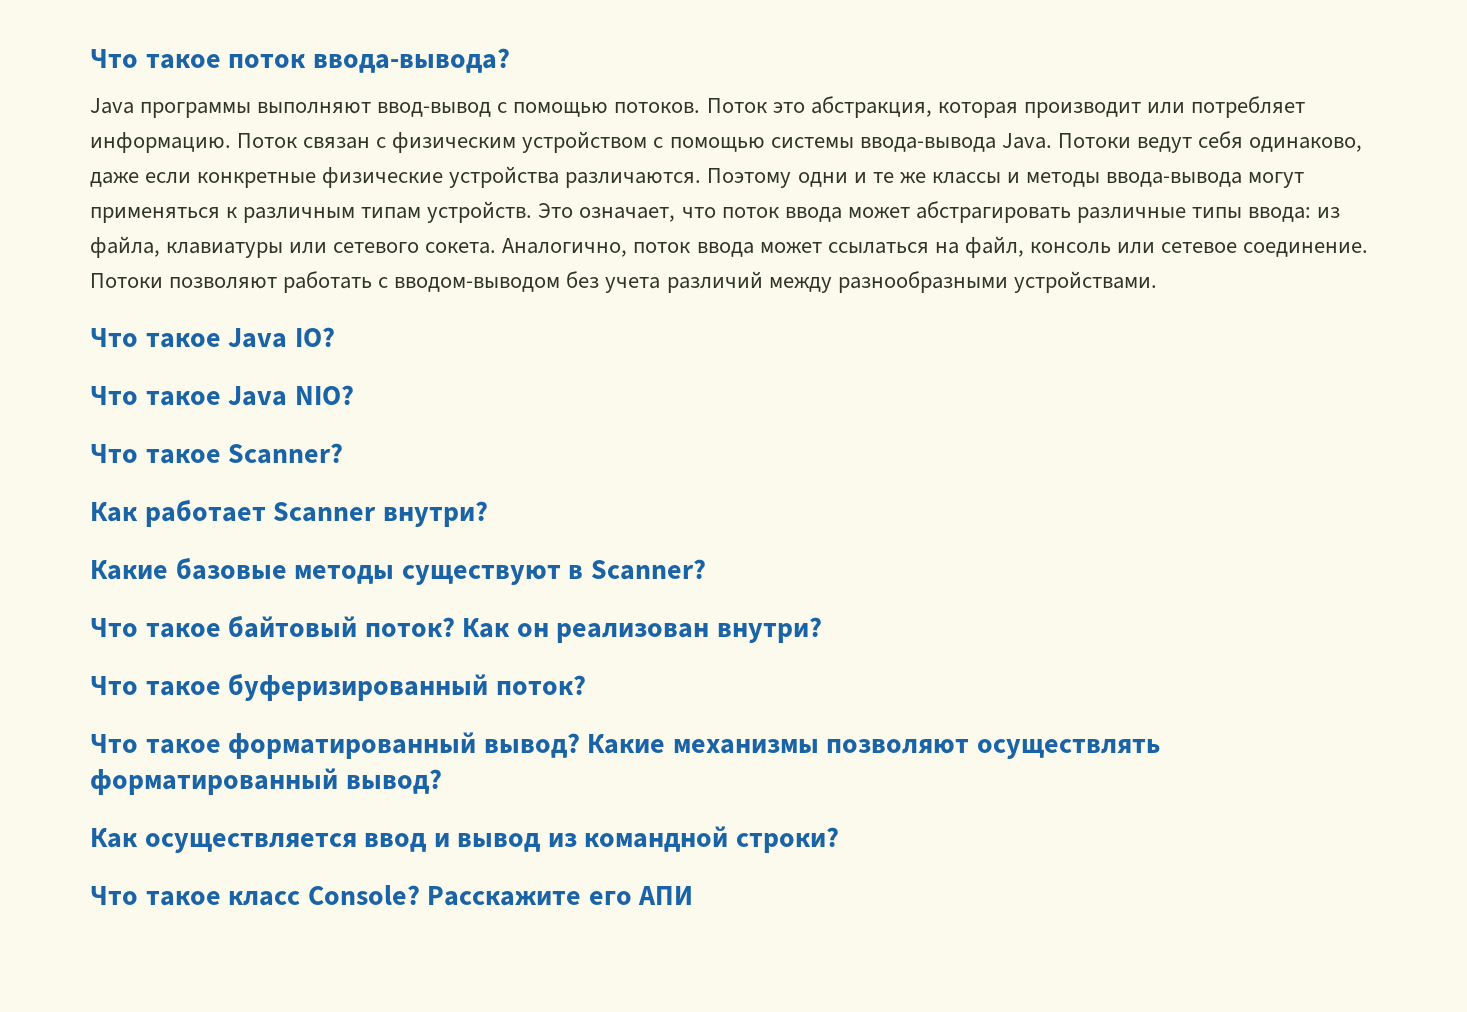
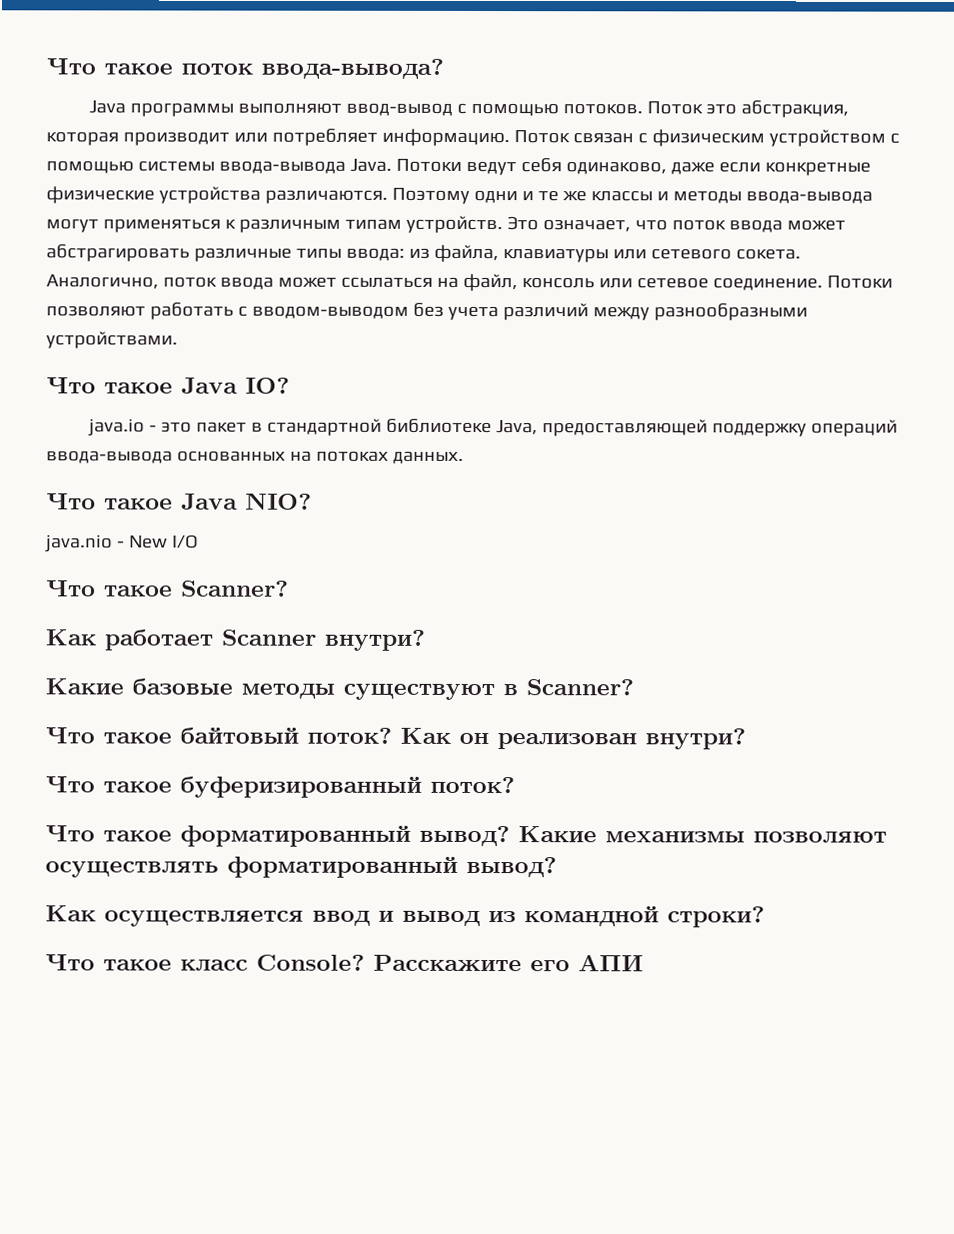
(335, 337) none -> [87,418,898,437] [46,450,464,464] // java.io - это пакет в стандартной библиотеке Java, предоставляющей поддержку операций ввода-вывода основанных на потоках данных.
(354, 395) none -> [45,534,199,553] // java.nio - New I/O

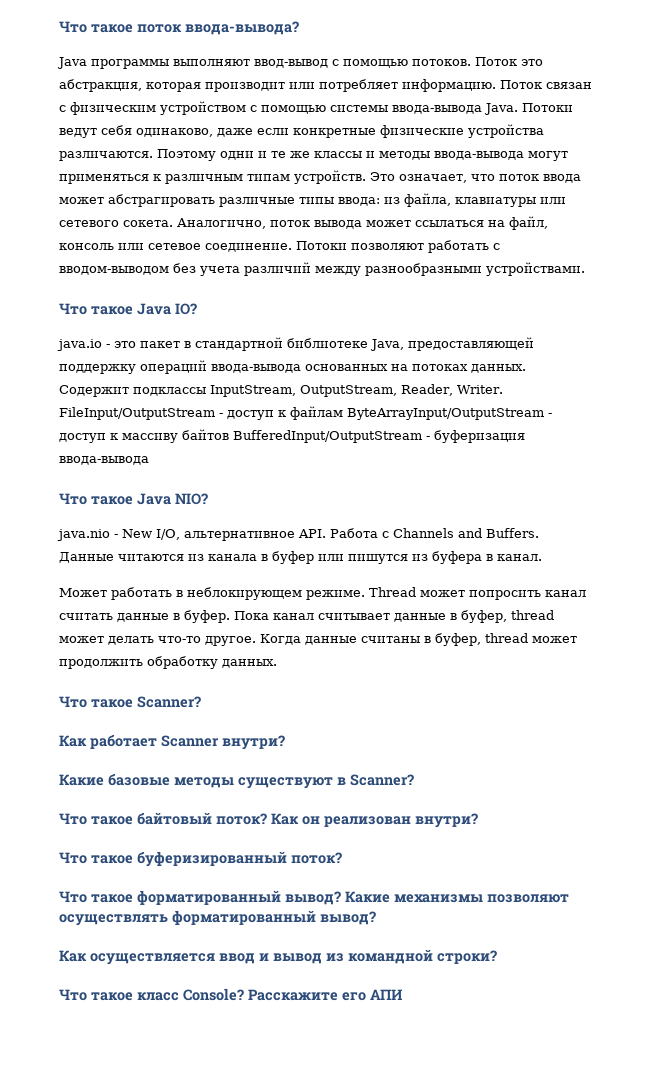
[219,276,274,290] ввода -> [314,220,362,229] вывода
(464, 457) none -> [59,384,503,397] [59,406,552,420] [59,429,525,443] [59,456,149,465] Содержит подклассы InputStream, OutputStream, Reader, Writer. FileInput/OutputStream - доступ к файлам ByteArrayInput/OutputStream - доступ к массиву байтов BufferedInput/OutputStream - буферизация ввода-вывода
[171,534,199,549] I/O -> [156,528,539,541] [59,551,542,564] [59,587,586,600] [59,610,554,623] [59,633,577,646] [59,656,277,669] I/O, альтернативное API. Работа с Channels and Buffers. Данные читаются из канала в буфер или пишутся из буфера в канал. // Может работать в неблокирующем режиме. Thread может попросить канал считать данные в буфер. Пока канал считывает данные в буфер, thread может делать что-то другое. Когда данные считаны в буфер, thread может продолжить обработку данных.

